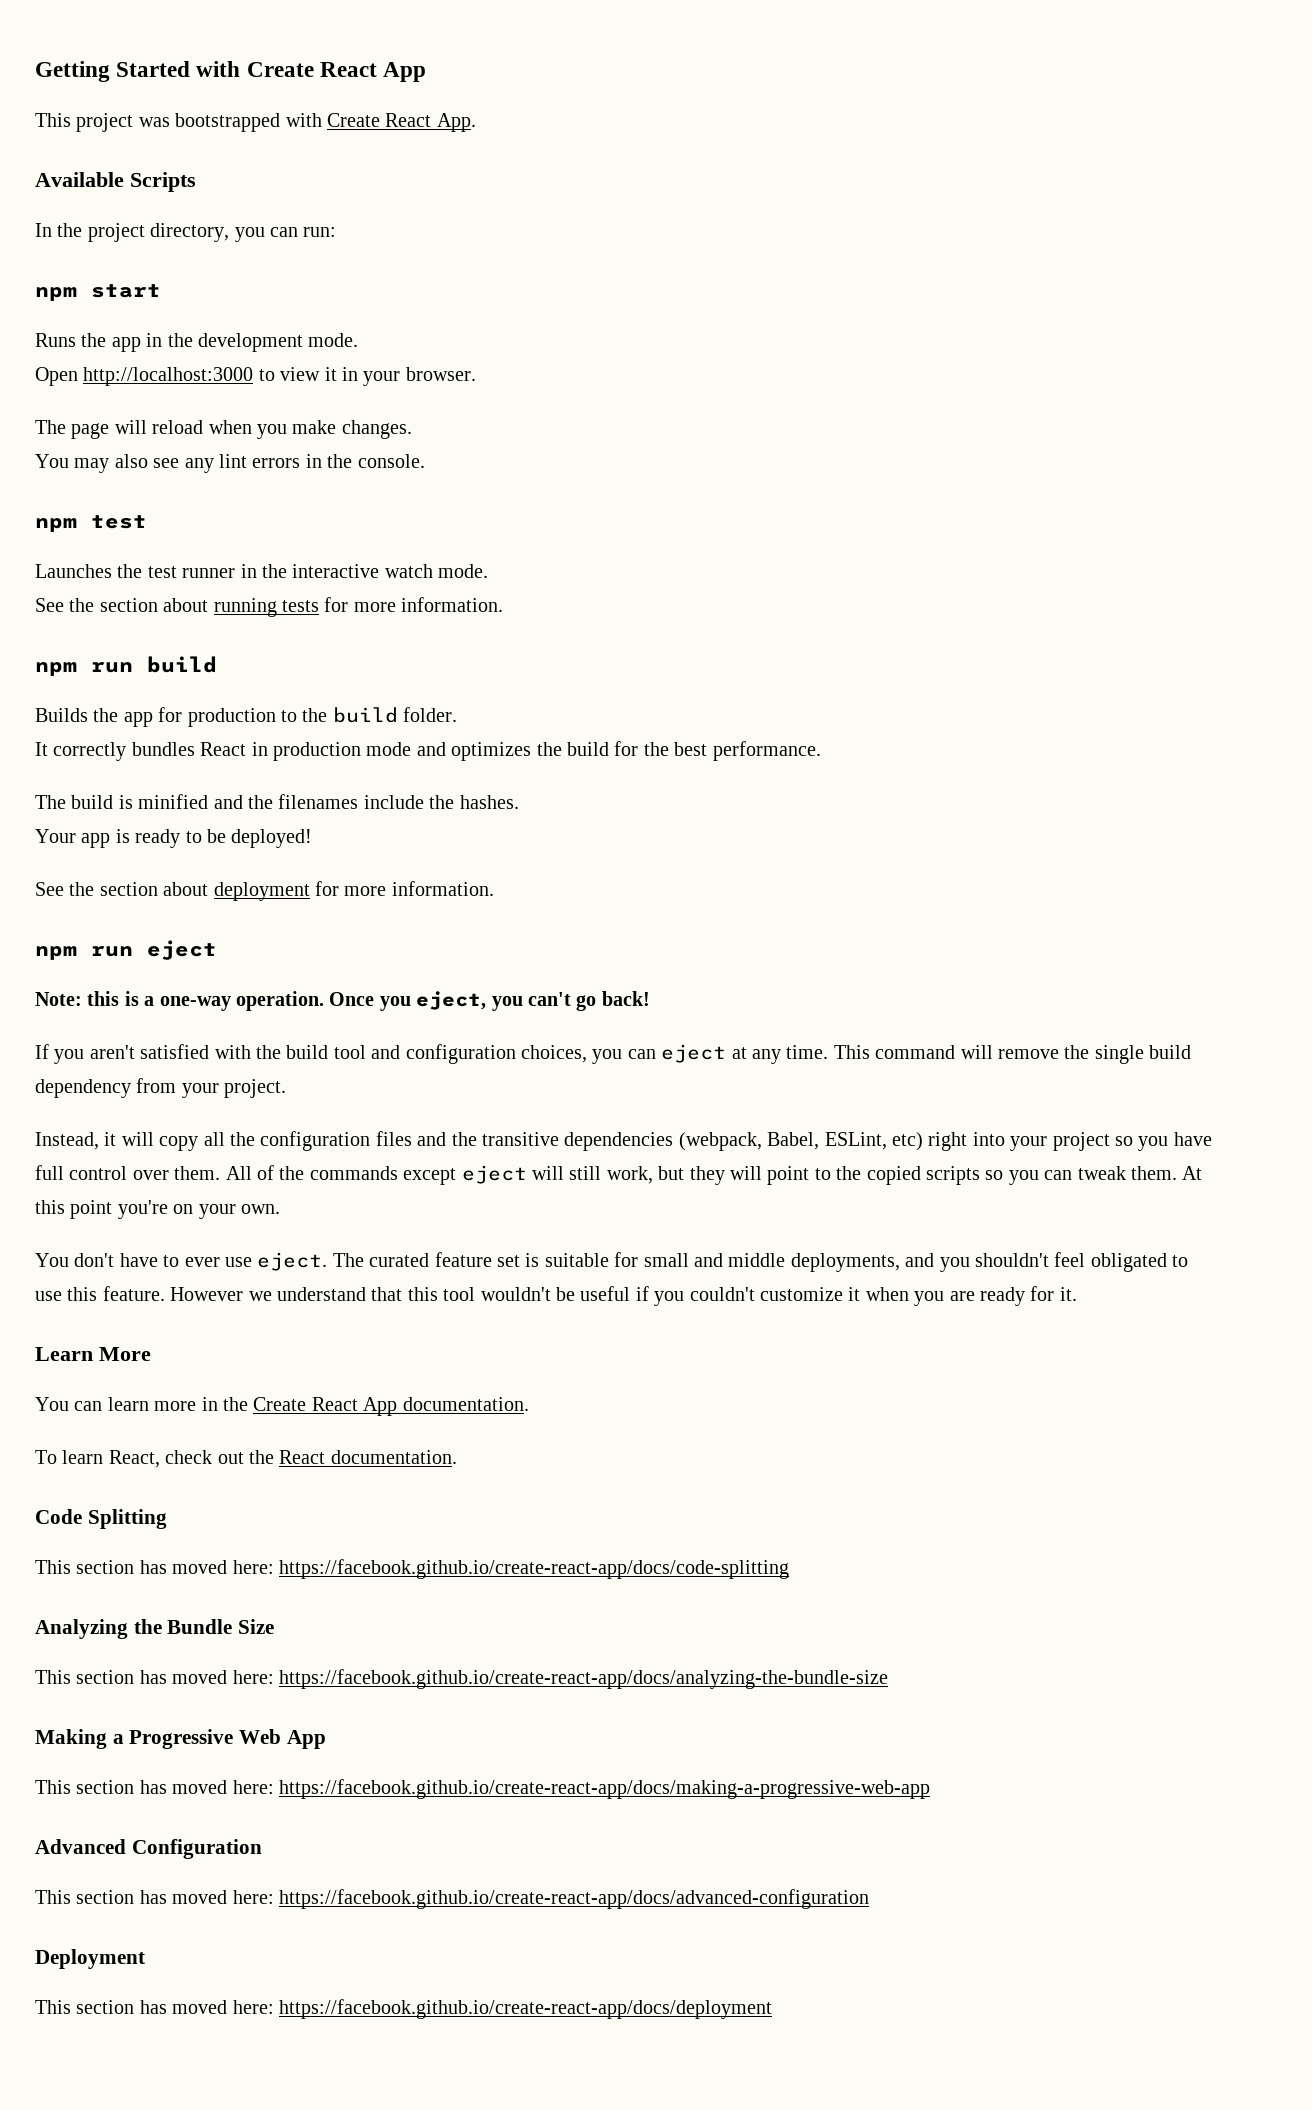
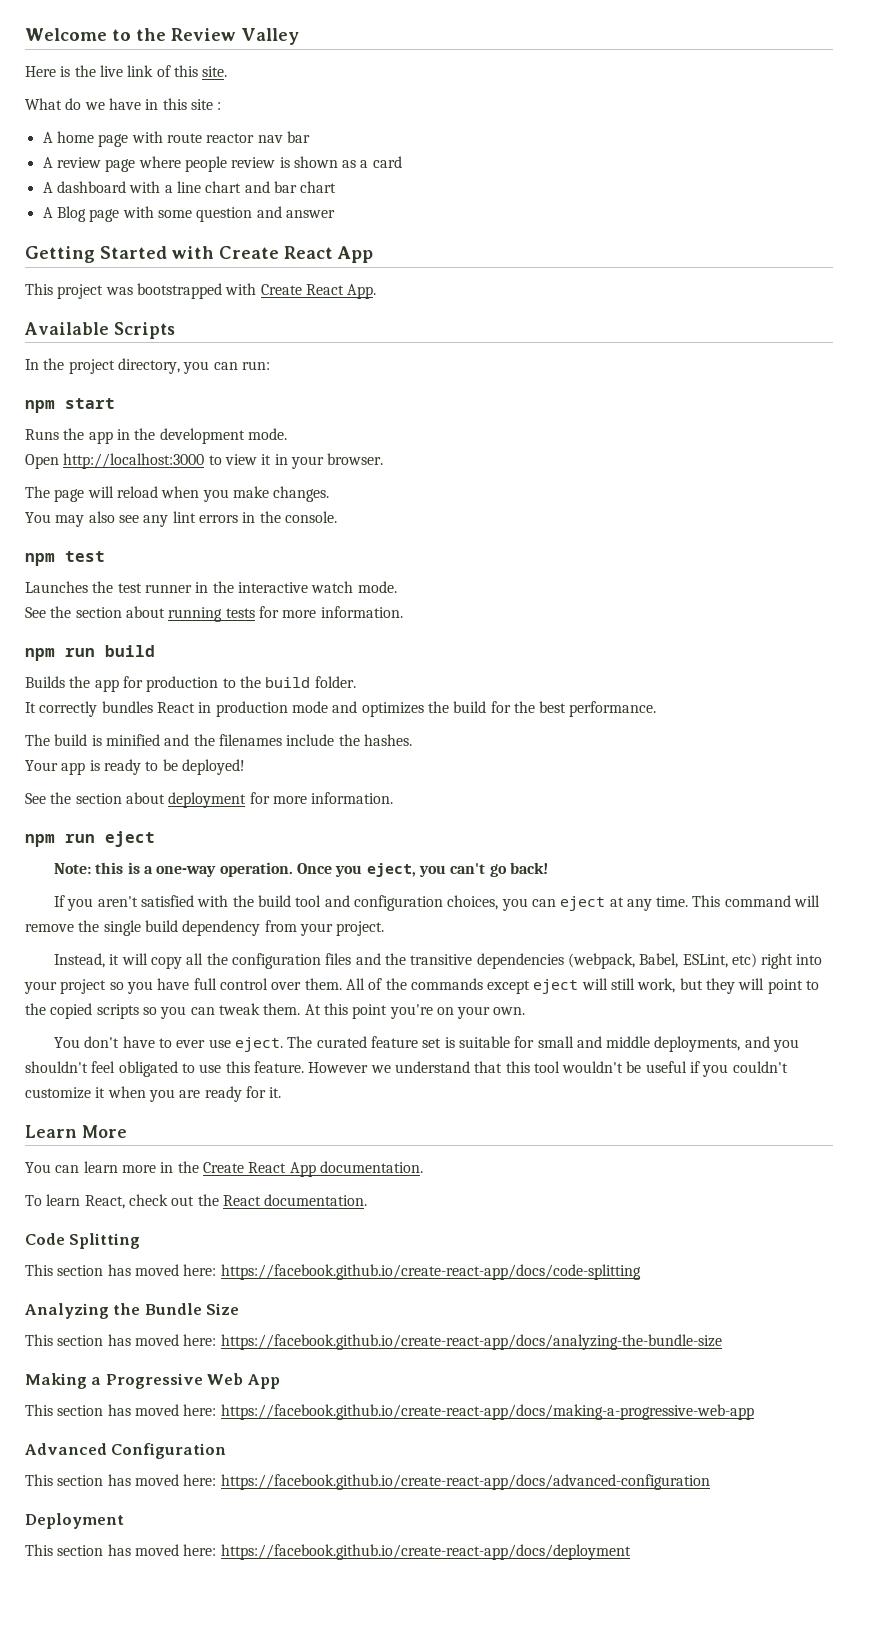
(35, 71) none -> [25,28,299,45] [25,65,228,77] [25,98,222,110] [42,131,310,147] [42,156,402,172] [42,181,337,193] [42,206,335,222] Welcome to the Review Valley // Here is the live link of this site. // What do we have in this site : // A home page with route reactor nav bar // A review page where people review is shown as a card // A dashboard with a line chart and bar chart // A Blog page with some question and answer //

